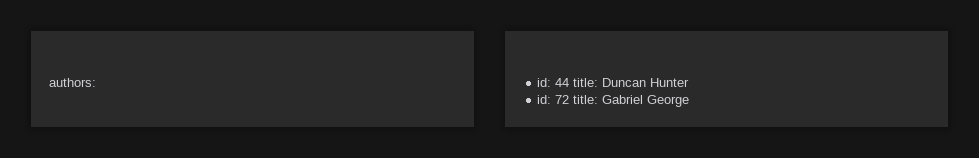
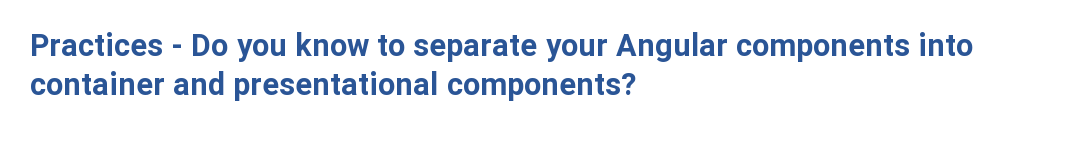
[49,78,96,87] [537,78,690,87] [537,95,690,107] authors: // id: 44 title: Duncan Hunter // id: 72 title: Gabriel George -> [30,32,974,62] [30,71,636,101] Practices - Do you know to separate your Angular components into container and presentational components?

